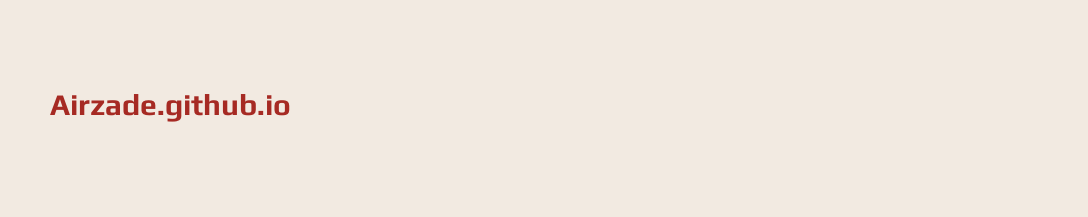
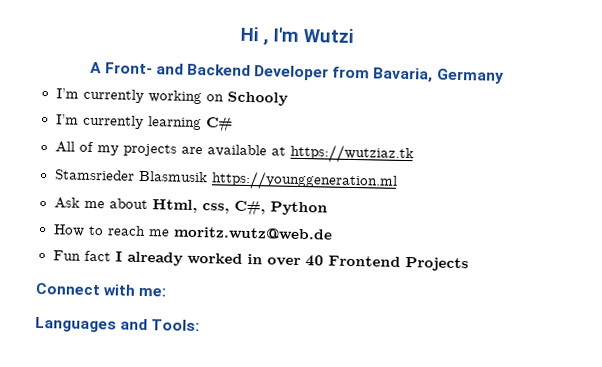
[50,94,291,122] Airzade.github.io -> [240,26,354,46] [90,61,504,84] [55,88,288,106] [55,114,233,133] [54,141,414,165] [54,169,398,192] [53,197,328,217] [52,224,333,241] [52,250,469,272] [35,282,167,297] [35,316,201,333] Hi , I'm Wutzi // A Front- and Backend Developer from Bavaria, Germany // I’m currently working on Schooly // I’m currently learning C# // All of my projects are available at https://wutziaz.tk // Stamsrieder Blasmusik https://younggeneration.ml // Ask me about Html, css, C#, Python // How to reach me moritz.wutz@web.de // Fun fact I already worked in over 40 Frontend Projects // Connect with me: // Languages and Tools:

